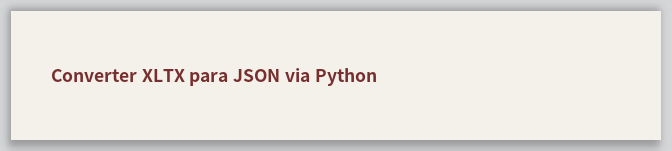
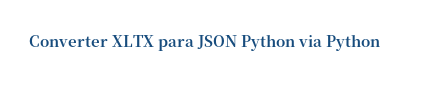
(281, 75) none -> [241,34,296,51] Python

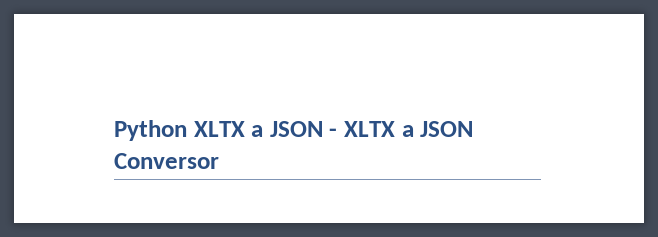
[29,34,381,51] Converter XLTX para JSON Python via Python -> [114,120,474,141] [114,153,219,169] Python XLTX a JSON - XLTX a JSON Conversor

